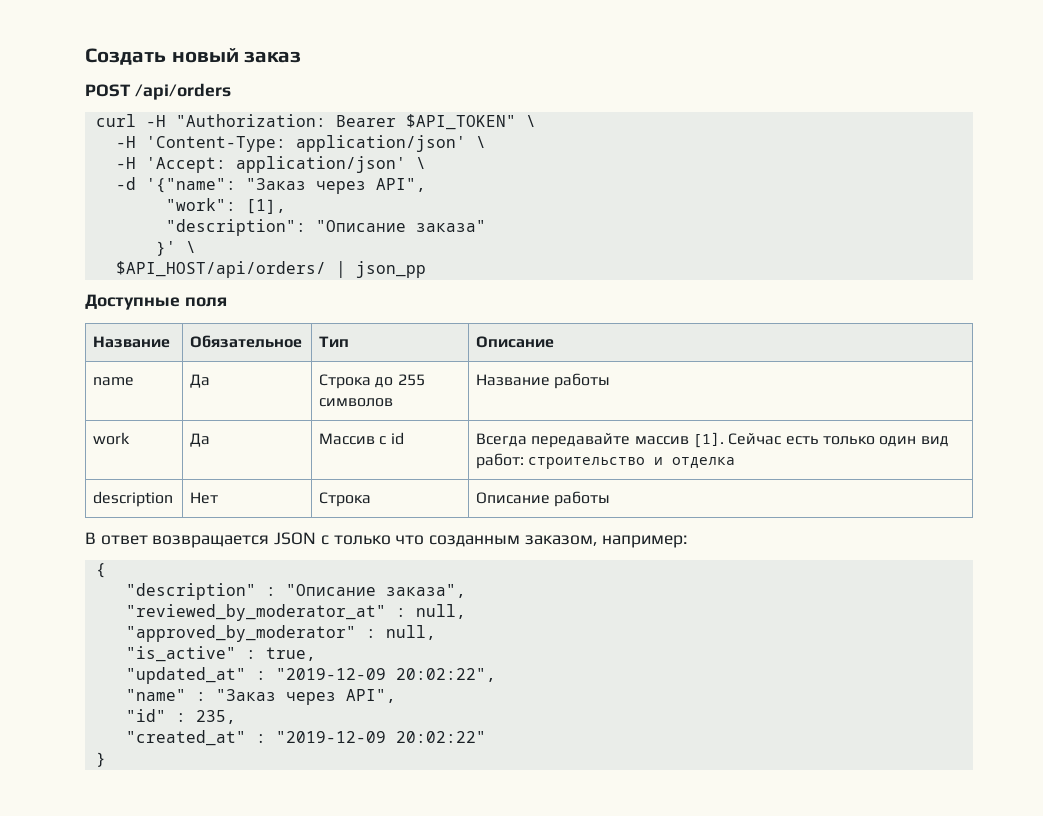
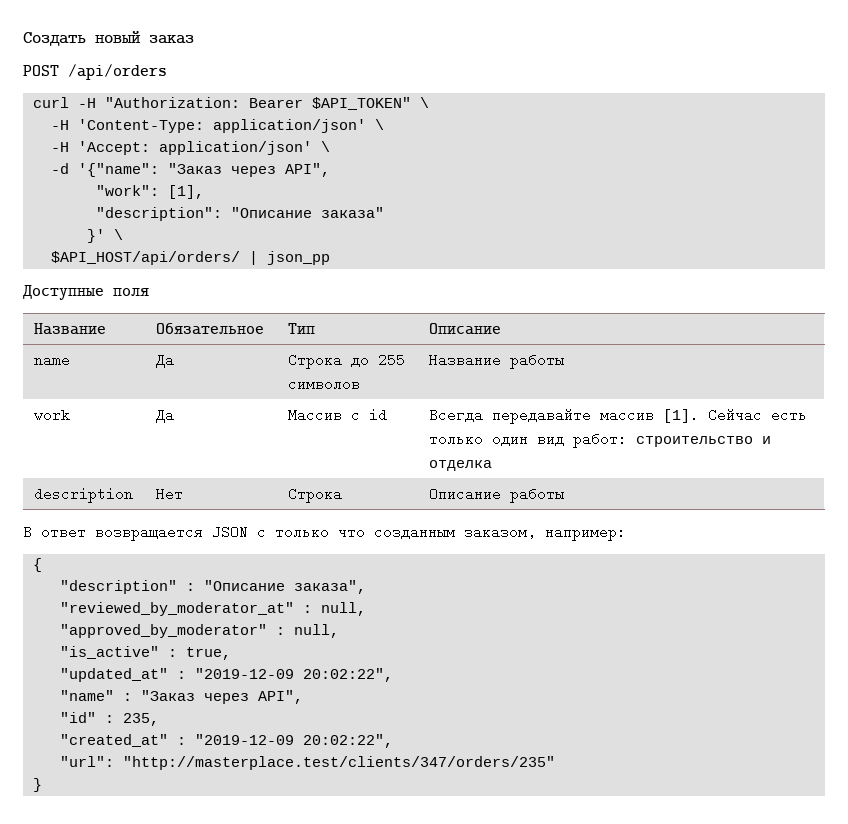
[395,731,486,743] 20:02:22" -> [302,734,393,748] [59,756,555,770] 20:02:22", // "url": "http://masterplace.test/clients/347/orders/235"

